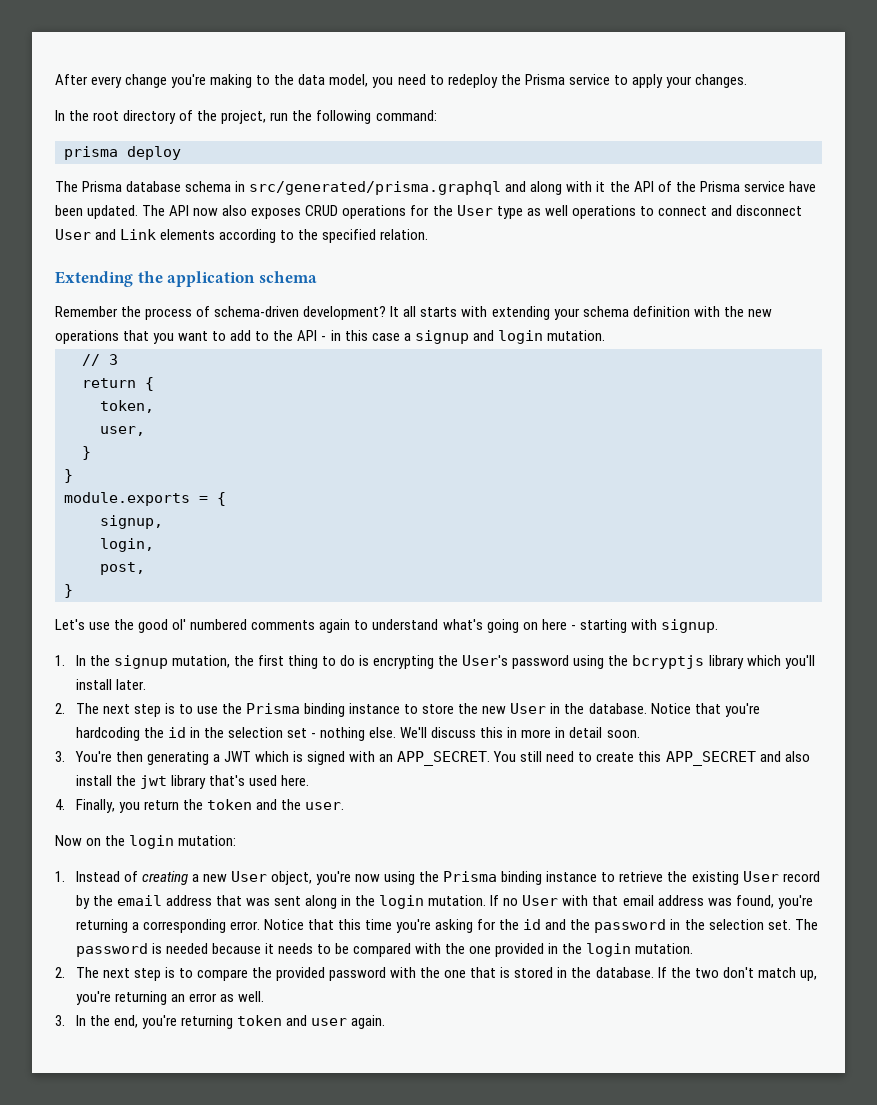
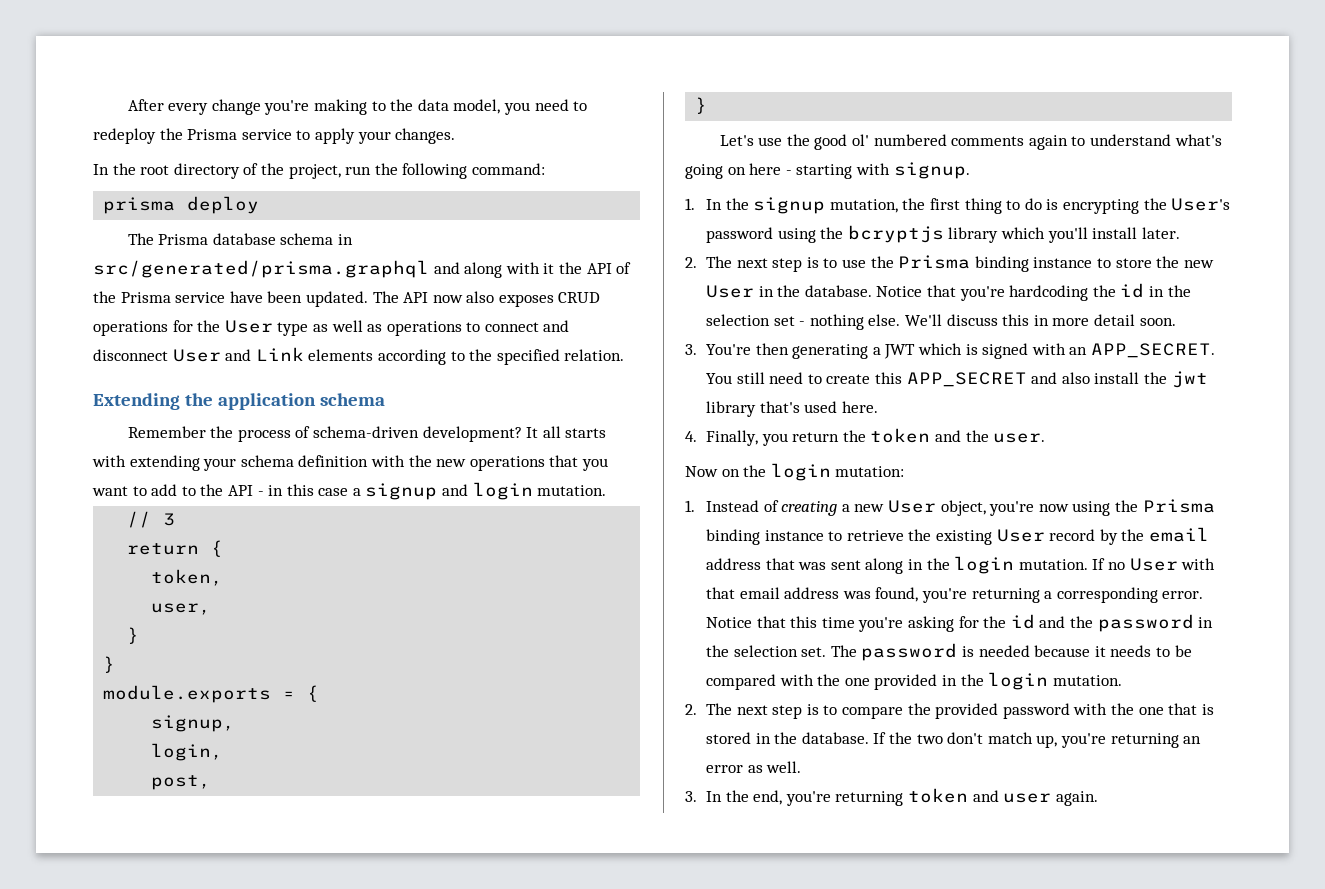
(568, 210) none -> [367,324,383,332] as
[555,727,566,738] in -> (1090, 322) none

